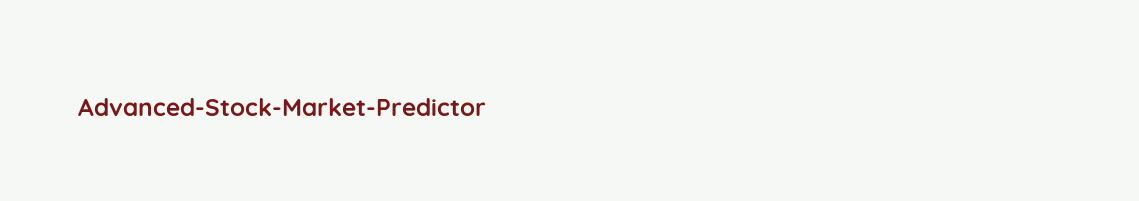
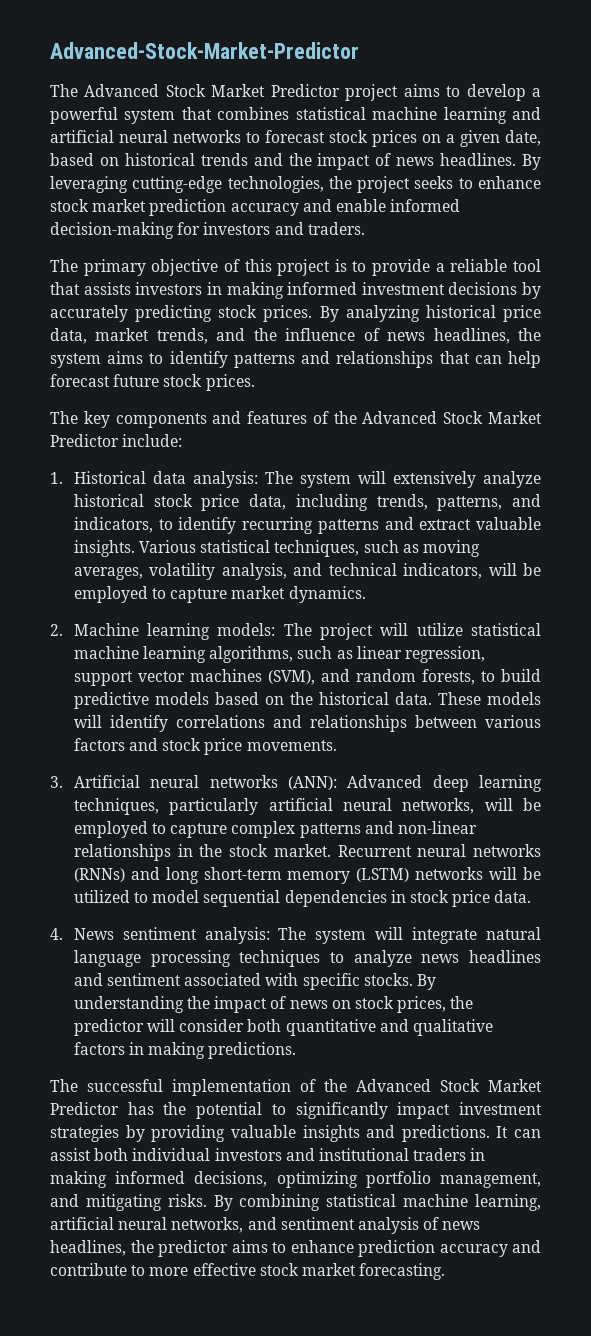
(486, 107) none -> [50,84,541,101] [50,107,541,124] [50,130,541,147] [50,153,541,170] [50,176,541,193] [50,199,461,216] [50,222,365,239] [50,259,541,276] [50,282,541,299] [50,305,542,322] [50,328,541,344] [50,351,541,368] [50,374,255,391] [50,411,542,428] [50,434,183,447] [50,471,541,488] [73,494,541,511] [73,517,541,534] [73,540,480,557] [73,563,541,580] [73,586,366,603] [50,623,541,640] [73,646,485,663] [73,669,541,686] [73,692,541,709] [73,715,541,732] [73,738,337,755] [50,775,542,792] [73,798,541,815] [73,821,477,838] [73,844,541,861] [73,867,541,884] [73,890,532,907] [50,927,541,944] [73,950,541,967] [73,973,436,990] [73,996,474,1013] [73,1019,493,1036] [73,1042,297,1059] [50,1079,542,1096] [50,1102,542,1119] [50,1125,541,1142] [50,1148,486,1161] [50,1171,541,1188] [50,1194,541,1211] [50,1217,481,1234] [50,1240,541,1257] [50,1263,446,1280] // The Advanced Stock Market Predictor project aims to develop a powerful system that combines statistical machine learning and artificial neural networks to forecast stock prices on a given date, based on historical trends and the impact of news headlines. By leveraging cutting-edge technologies, the project seeks to enhance stock market prediction accuracy and enable informed decision-making for investors and traders. // The primary objective of this project is to provide a reliable tool that assists investors in making informed investment decisions by accurately predicting stock prices. By analyzing historical price data, market trends, and the influence of news headlines, the system aims to identify patterns and relationships that can help forecast future stock prices. // The key components and features of the Advanced Stock Market Predictor include: // 1. Historical data analysis: The system will extensively analyze historical stock price data, including trends, patterns, and indicators, to identify recurring patterns and extract valuable insights. Various statistical techniques, such as moving averages, volatility analysis, and technical indicators, will be employed to capture market dynamics. // 2. Machine learning models: The project will utilize statistical machine learning algorithms, such as linear regression, support vector machines (SVM), and random forests, to build predictive models based on the historical data. These models will identify correlations and relationships between various factors and stock price movements. // 3. Artificial neural networks (ANN): Advanced deep learning techniques, particularly artificial neural networks, will be employed to capture complex patterns and non-linear relationships in the stock market. Recurrent neural networks (RNNs) and long short-term memory (LSTM) networks will be utilized to model sequential dependencies in stock price data. // 4. News sentiment analysis: The system will integrate natural language processing techniques to analyze news headlines and sentiment associated with specific stocks. By understanding the impact of news on stock prices, the predictor will consider both quantitative and qualitative factors in making predictions. // The successful implementation of the Advanced Stock Market Predictor has the potential to significantly impact investment strategies by providing valuable insights and predictions. It can assist both individual investors and institutional traders in making informed decisions, optimizing portfolio management, and mitigating risks. By combining statistical machine learning, artificial neural networks, and sentiment analysis of news headlines, the predictor aims to enhance prediction accuracy and contribute to more effective stock market forecasting.

